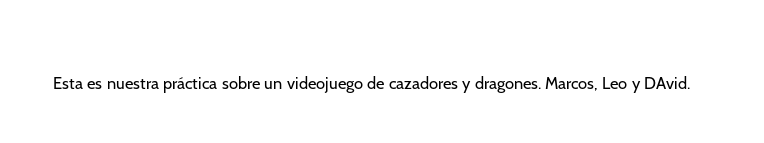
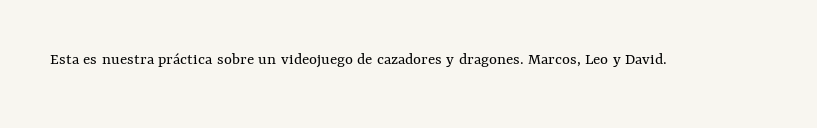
[644,76,691,89] DAvid. -> [625,53,668,64] David.

